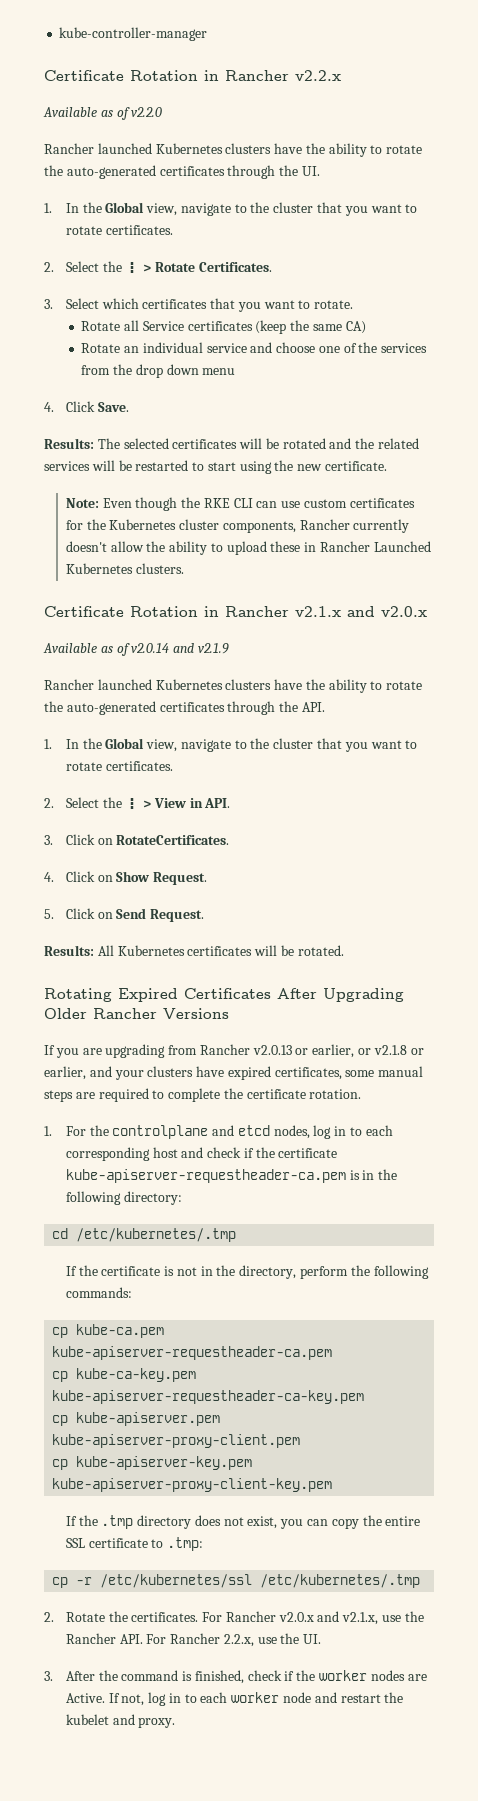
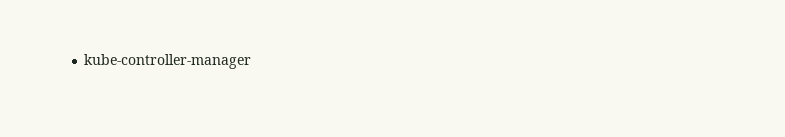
[44,70,341,81] [43,107,163,120] [44,143,423,157] [44,165,320,179] [44,202,418,216] [65,225,173,235] [44,261,272,273] [44,298,354,312] [81,320,366,334] [81,342,428,353] [81,364,236,378] [44,401,129,412] [44,438,420,449] [44,460,388,474] [65,497,415,511] [65,519,410,533] [65,541,431,555] [65,563,184,574] [44,606,427,617] [43,643,229,656] [44,679,423,693] [44,701,325,715] [44,738,418,752] [65,761,173,771] [44,797,231,809] [44,834,230,845] [44,871,208,885] [44,908,205,922] [44,945,344,956] [44,988,404,1002] [44,1008,229,1019] [44,1044,424,1058] [44,1066,424,1080] [44,1088,362,1102] [44,1125,393,1139] [65,1147,338,1161] [65,1169,398,1183] [65,1191,182,1205] [52,1228,237,1242] [65,1265,429,1279] [65,1287,132,1298] [52,1324,165,1338] [52,1346,333,1360] [52,1368,197,1382] [52,1390,365,1404] [52,1412,221,1426] [52,1434,301,1448] [52,1456,253,1470] [52,1478,333,1492] [65,1515,421,1529] [65,1537,204,1551] [52,1574,421,1588] [44,1611,424,1625] [65,1633,322,1647] [44,1670,427,1684] [65,1692,404,1706] [65,1714,176,1728] // Certificate Rotation in Rancher v2.2.x // Available as of v2.2.0 // Rancher launched Kubernetes clusters have the ability to rotate the auto-generated certificates through the UI. // 1. In the Global view, navigate to the cluster that you want to rotate certificates. // 2. Select the ⋮ > Rotate Certificates. // 3. Select which certificates that you want to rotate. // Rotate all Service certificates (keep the same CA) // Rotate an individual service and choose one of the services from the drop down menu // 4. Click Save. // Results: The selected certificates will be rotated and the related services will be restarted to start using the new certificate. // Note: Even though the RKE CLI can use custom certificates for the Kubernetes cluster components, Rancher currently doesn't allow the ability to upload these in Rancher Launched Kubernetes clusters. // Certificate Rotation in Rancher v2.1.x and v2.0.x // Available as of v2.0.14 and v2.1.9 // Rancher launched Kubernetes clusters have the ability to rotate the auto-generated certificates through the API. // 1. In the Global view, navigate to the cluster that you want to rotate certificates. // 2. Select the ⋮ > View in API. // 3. Click on RotateCertificates. // 4. Click on Show Request. // 5. Click on Send Request. // Results: All Kubernetes certificates will be rotated. // Rotating Expired Certificates After Upgrading Older Rancher Versions // If you are upgrading from Rancher v2.0.13 or earlier, or v2.1.8 or earlier, and your clusters have expired certificates, some manual steps are required to complete the certificate rotation. // 1. For the controlplane and etcd nodes, log in to each corresponding host and check if the certificate kube-apiserver-requestheader-ca.pem is in the following directory: // cd /etc/kubernetes/.tmp // If the certificate is not in the directory, perform the following commands: // cp kube-ca.pem kube-apiserver-requestheader-ca.pem // cp kube-ca-key.pem kube-apiserver-requestheader-ca-key.pem // cp kube-apiserver.pem kube-apiserver-proxy-client.pem // cp kube-apiserver-key.pem kube-apiserver-proxy-client-key.pem // If the .tmp directory does not exist, you can copy the entire SSL certificate to .tmp: // cp -r /etc/kubernetes/ssl /etc/kubernetes/.tmp // 2. Rotate the certificates. For Rancher v2.0.x and v2.1.x, use the Rancher API. For Rancher 2.2.x, use the UI. // 3. After the command is finished, check if the worker nodes are Active. If not, log in to each worker node and restart the kubelet and proxy. -> (252, 61) none

